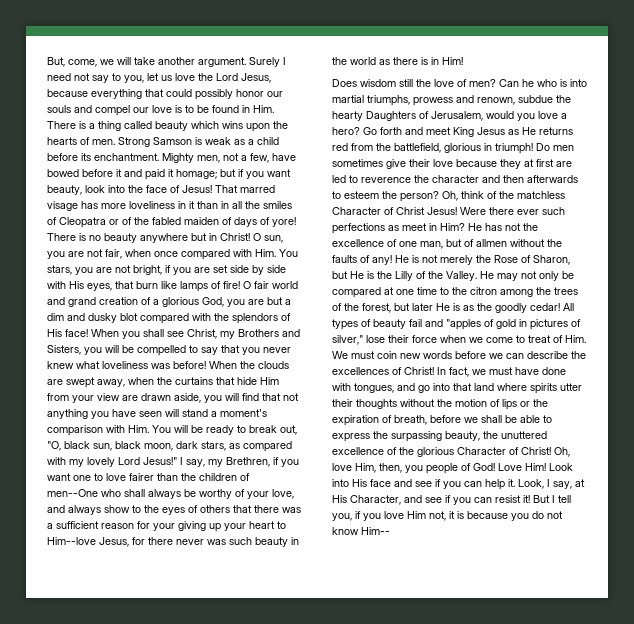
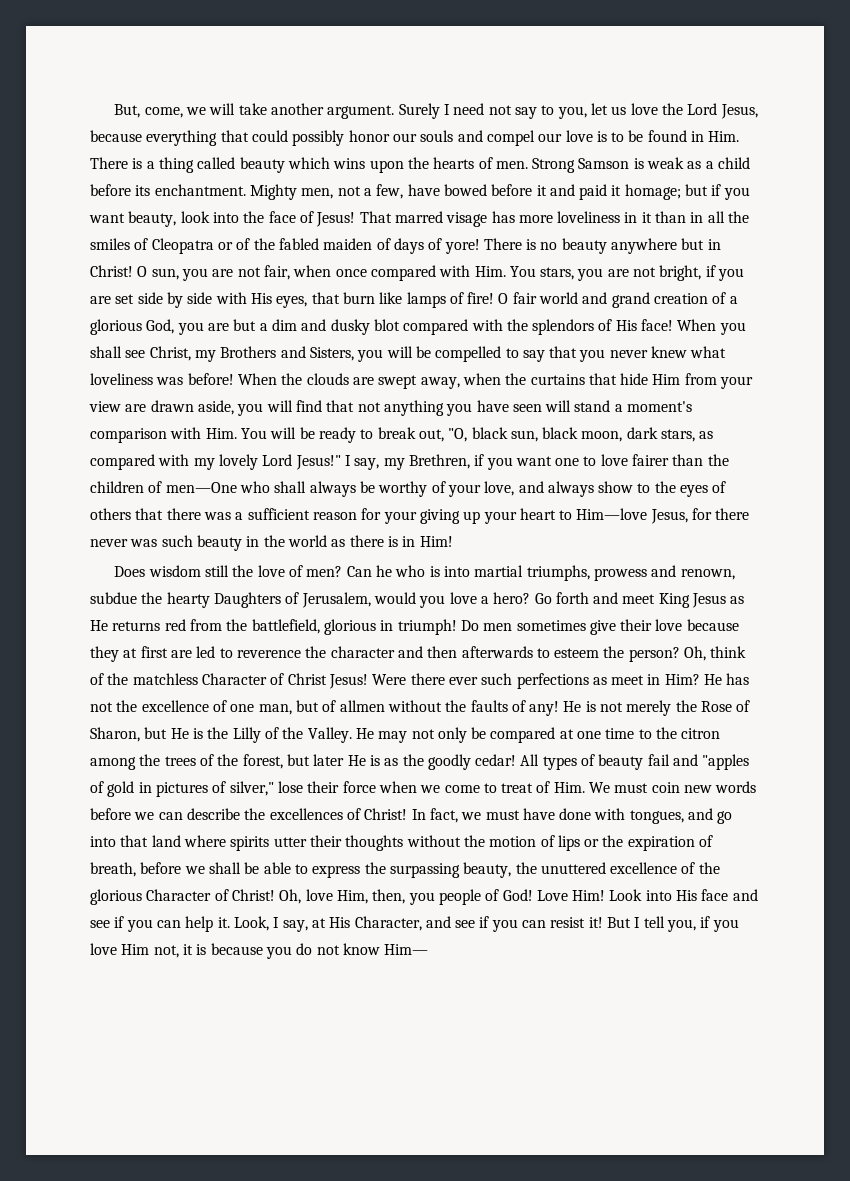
[47,489,98,497] men--One -> [165,482,237,493] men—One
[47,537,96,545] Him--love -> [576,508,648,520] Him—love
[361,527,390,535] Him-- -> [384,944,429,955] Him—

